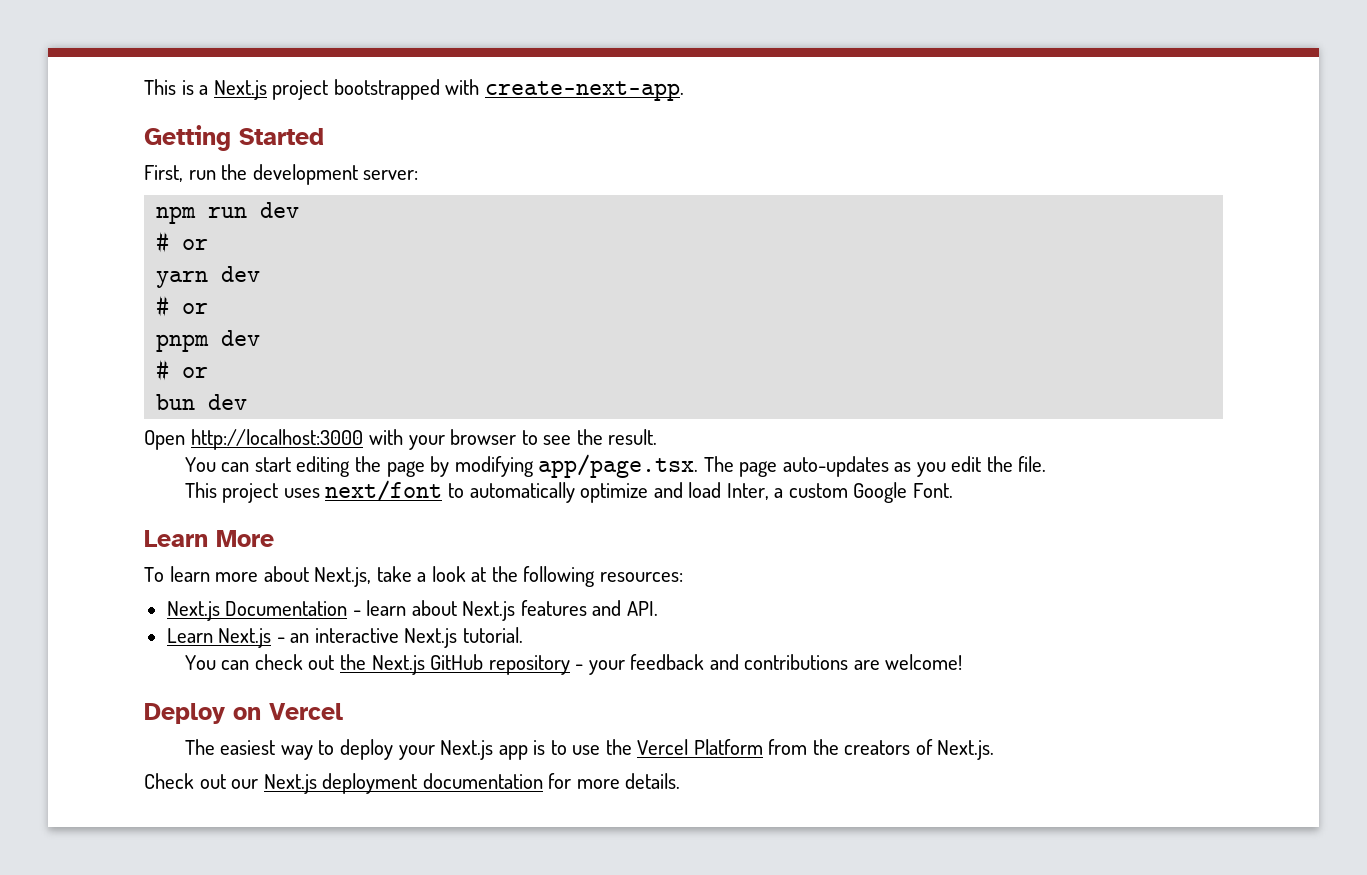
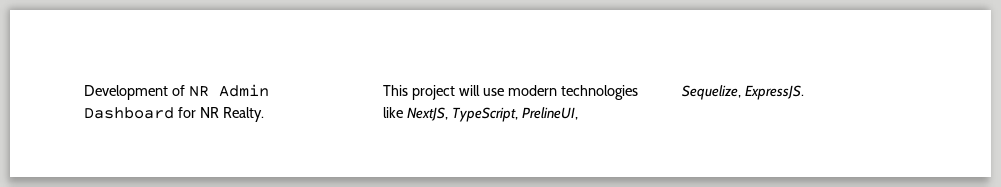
[144,79,684,101] [144,125,324,151] [144,164,419,185] [156,202,300,224] [156,231,209,253] [156,266,261,288] [156,295,209,317] [156,330,261,352] [156,359,209,381] [156,394,248,410] [144,429,658,450] [184,454,1047,478] [184,480,953,503] [144,530,274,547] [144,566,683,587] [166,600,658,621] [166,627,523,648] [184,654,963,675] [144,703,343,724] [184,739,995,760] [144,773,681,794] This is a Next.js project bootstrapped with create-next-app. // Getting Started // First, run the development server: // npm run dev // # or // yarn dev // # or // pnpm dev // # or // bun dev // Open http://localhost:3000 with your browser to see the result. // You can start editing the page by modifying app/page.tsx. The page auto-updates as you edit the file. // This project uses next/font to automatically optimize and load Inter, a custom Google Font. // Learn More // To learn more about Next.js, take a look at the following resources: // Next.js Documentation - learn about Next.js features and API. // Learn Next.js - an interactive Next.js tutorial. // You can check out the Next.js GitHub repository - your feedback and contributions are welcome! // Deploy on Vercel // The easiest way to deploy your Next.js app is to use the Vercel Platform from the creators of Next.js. // Check out our Next.js deployment documentation for more details. -> [84,84,269,100] [84,107,264,122] [383,85,638,100] [383,107,578,122] [682,85,804,100] Development of NR Admin Dashboard for NR Realty. // This project will use modern technologies like NextJS, TypeScript, PrelineUI, Sequelize, ExpressJS.

